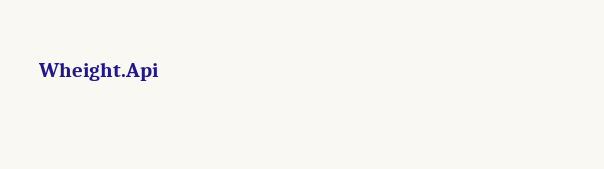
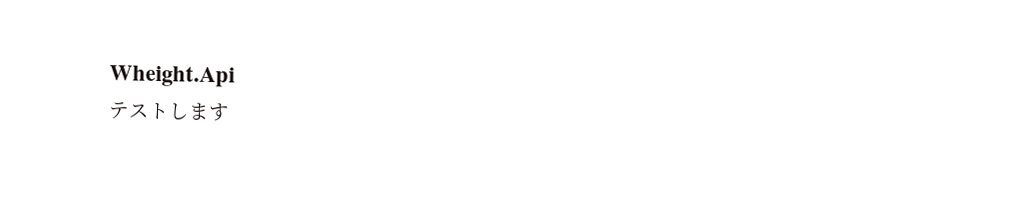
(159, 71) none -> [108,102,230,122] // テストします

